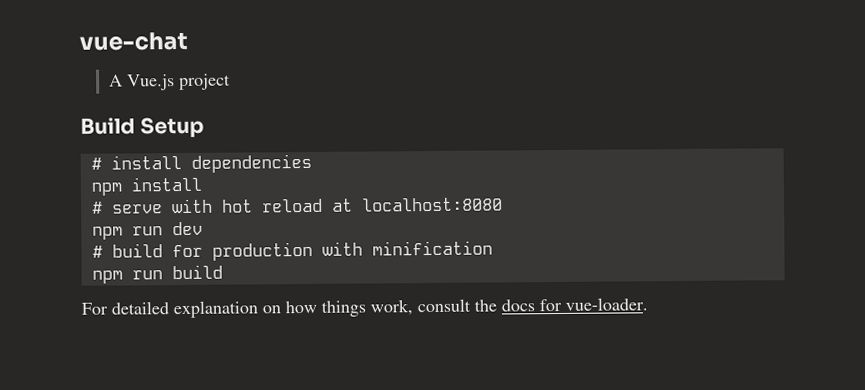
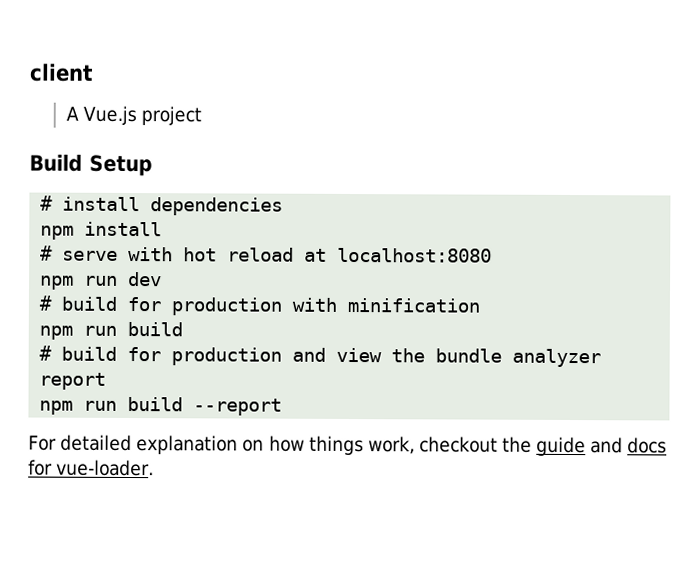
[79,31,188,51] vue-chat -> [29,63,94,82] client
(223, 272) none -> [39,345,602,368] [39,372,107,390] [39,396,283,416] // # build for production and view the bundle analyzer report // npm run build --report
[417,298,497,313] consult the -> [418,436,624,457] checkout the guide and

